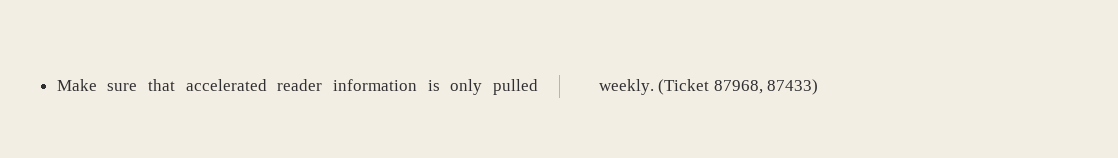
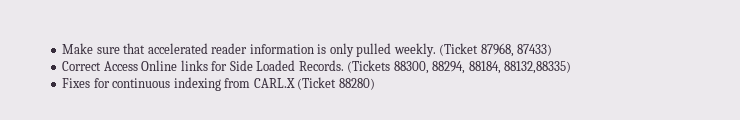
(819, 87) none -> [62,60,572,74] [62,77,375,91] // Correct Access Online links for Side Loaded Records. (Tickets 88300, 88294, 88184, 88132,88335) // Fixes for continuous indexing from CARL.X (Ticket 88280)

